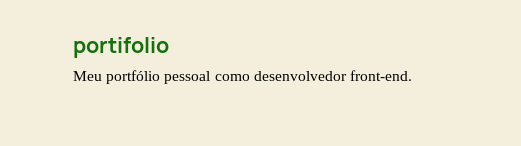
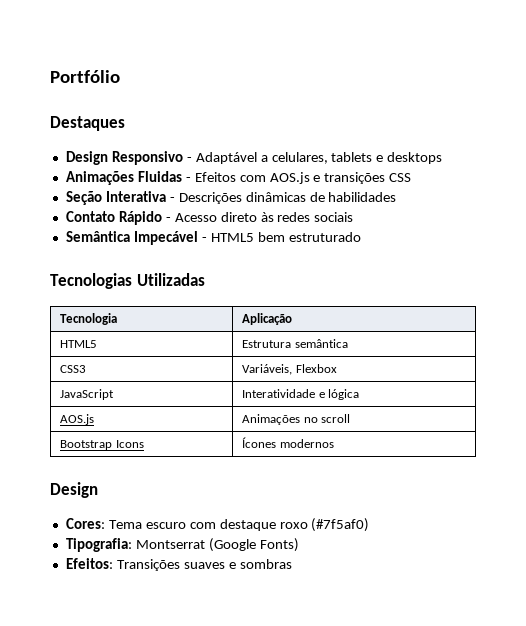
[73,37,169,58] [73,70,412,84] portifolio // Meu portfólio pessoal como desenvolvedor front-end. -> [50,70,120,83] [50,116,125,131] [65,151,443,165] [65,171,412,185] [65,191,397,205] [65,211,354,225] [65,231,361,245] [50,273,205,289] [59,313,117,325] [241,313,292,325] [59,340,97,348] [241,339,348,348] [59,365,86,373] [241,364,337,375] [59,389,114,400] [241,389,360,400] [59,414,94,425] [241,414,351,425] [59,440,144,450] [241,437,334,448] [50,482,98,498] [65,518,370,532] [65,538,299,552] [65,558,292,571] Portfólio // Destaques // Design Responsivo - Adaptável a celulares, tablets e desktops // Animações Fluidas - Efeitos com AOS.js e transições CSS // Seção Interativa - Descrições dinâmicas de habilidades // Contato Rápido - Acesso direto às redes sociais // Semântica Impecável - HTML5 bem estruturado // Tecnologias Utilizadas // Tecnologia | Aplicação // HTML5 | Estrutura semântica // CSS3 | Variáveis, Flexbox // JavaScript | Interatividade e lógica // AOS.js | Animações no scroll // Bootstrap Icons | Ícones modernos // Design // Cores: Tema escuro com destaque roxo (#7f5af0) // Tipografia: Montserrat (Google Fonts) // Efeitos: Transições suaves e sombras

